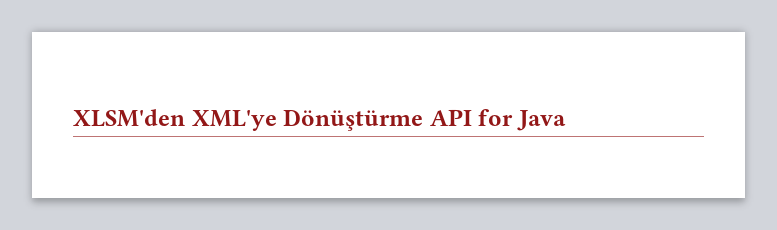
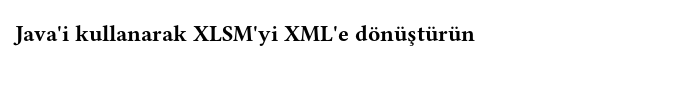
[73,109,567,131] XLSM'den XML'ye Dönüştürme API for Java -> [13,25,476,46] Java'i kullanarak XLSM'yi XML'e dönüştürün

